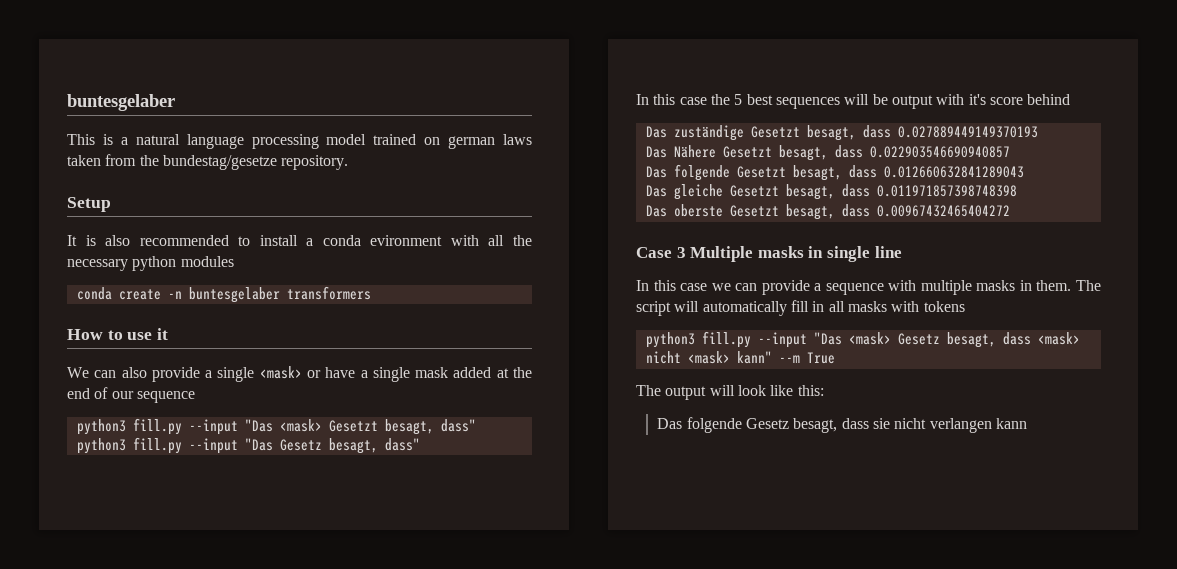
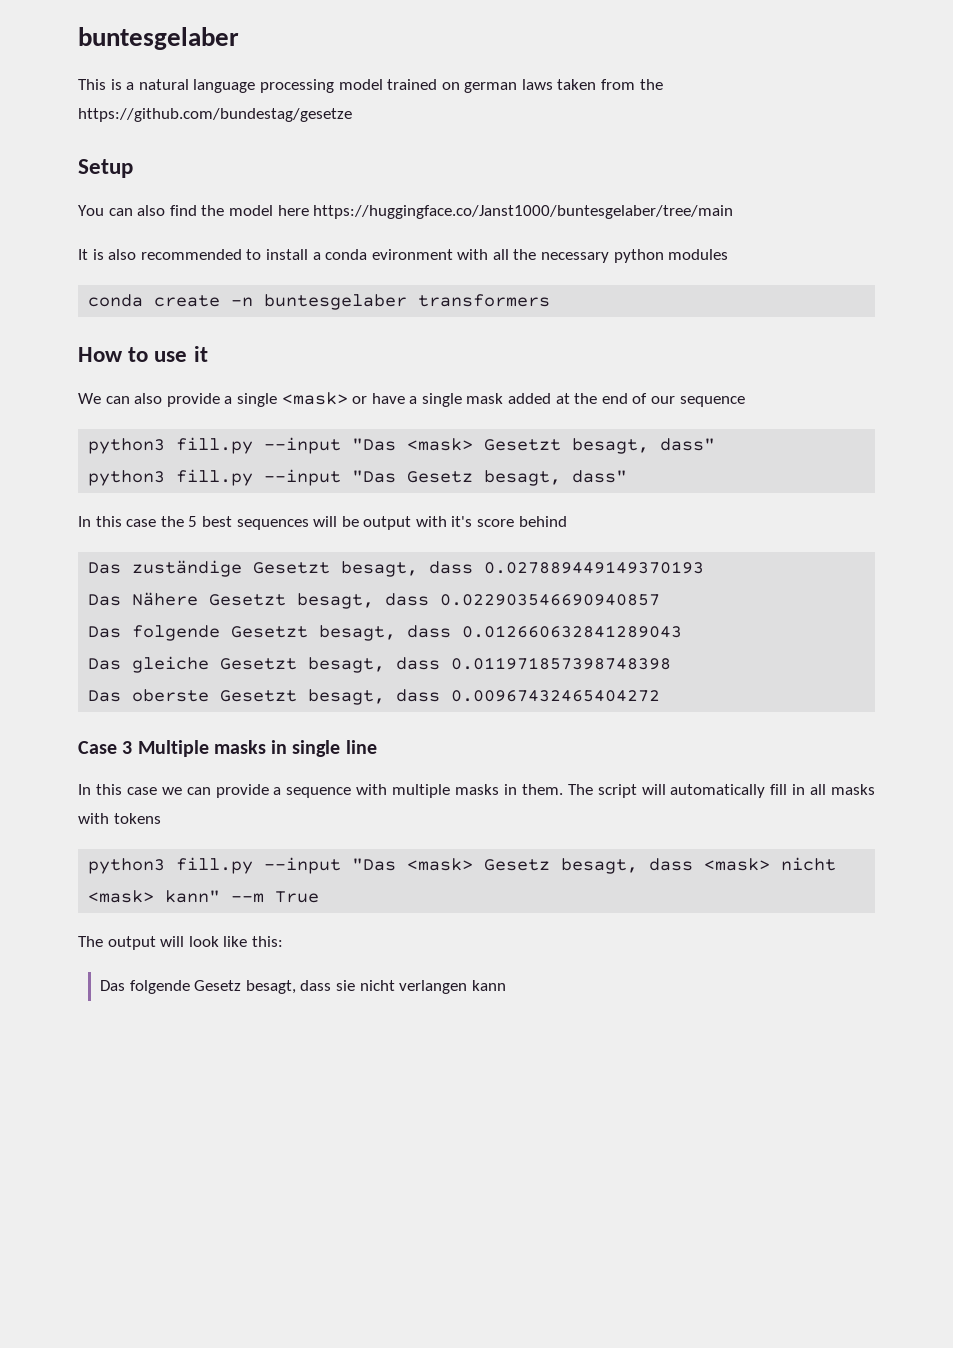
[162,155,349,170] bundestag/gesetze repository. -> [78,108,352,122] https://github.com/bundestag/gesetze
(111, 204) none -> [78,205,734,219] // You can also find the model here https://huggingface.co/Janst1000/buntesgelaber/tree/main

